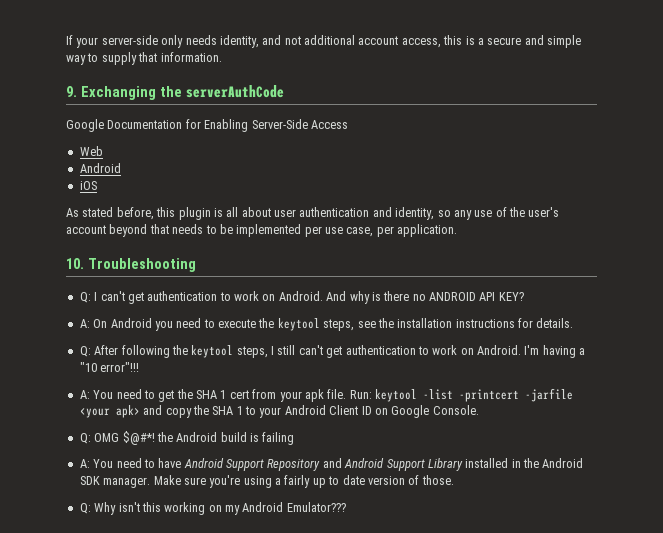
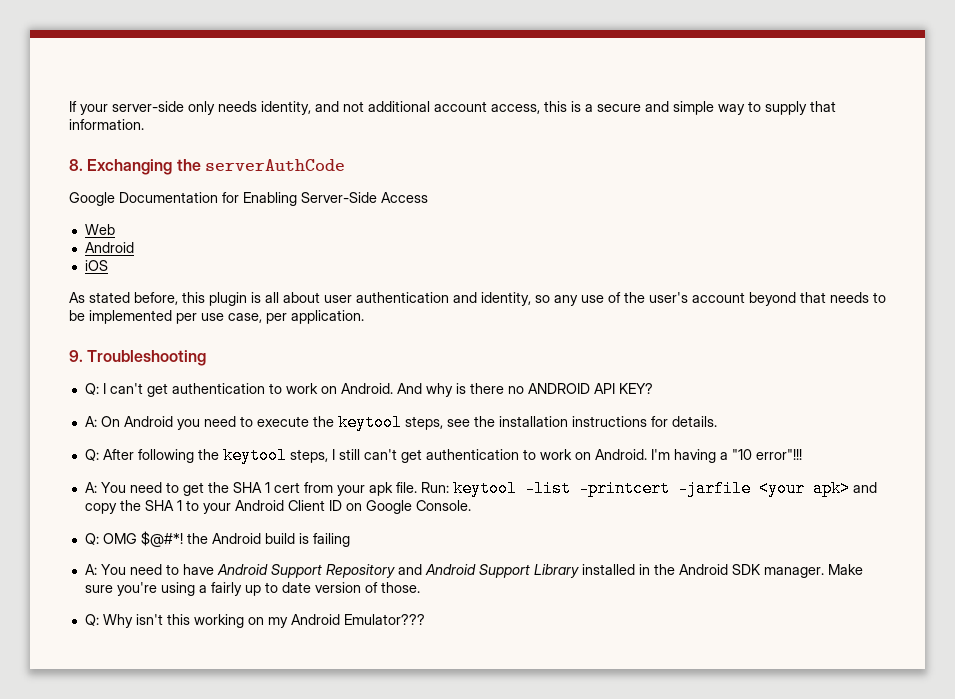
[66,86,77,97] 9. -> [69,159,83,171] 8.
[66,258,84,269] 10. -> [69,350,83,362] 9.

